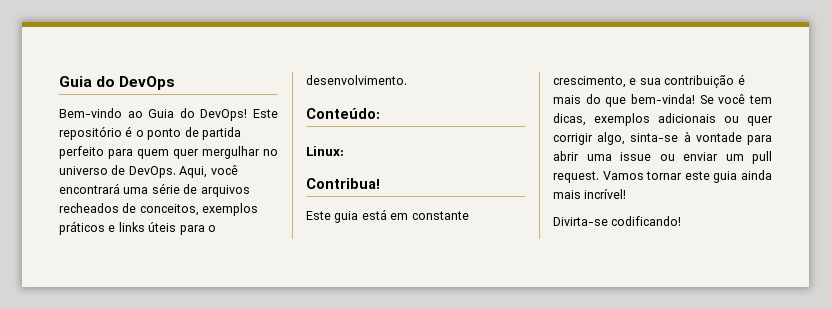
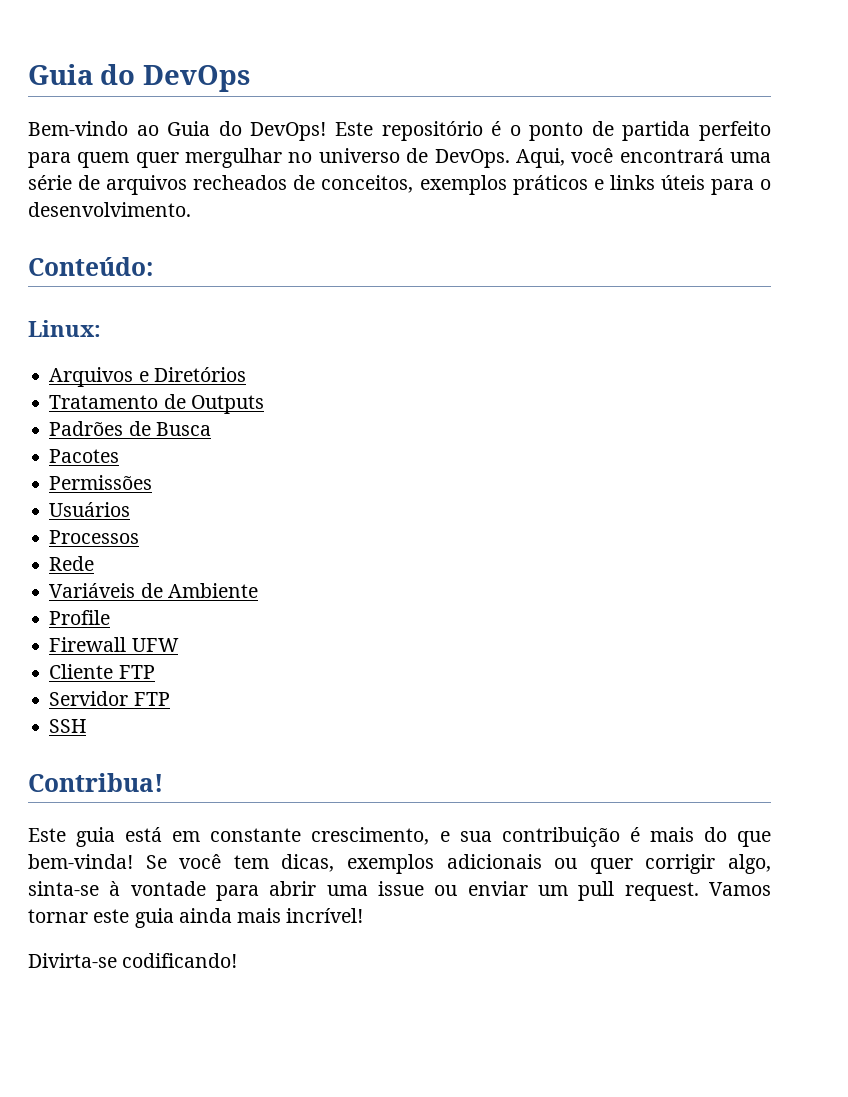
(344, 151) none -> [49,367,246,387] [49,394,264,414] [49,421,211,436] [49,449,120,463] [49,475,153,490] [49,502,131,517] [49,530,140,544] [49,556,95,571] [49,583,258,598] [49,610,111,625] [49,637,179,652] [49,664,155,679] [49,691,170,706] [49,719,87,733] // Arquivos e Diretórios // Tratamento de Outputs // Padrões de Busca // Pacotes // Permissões // Usuários // Processos // Rede // Variáveis de Ambiente // Profile // Firewall UFW // Cliente FTP // Servidor FTP // SSH

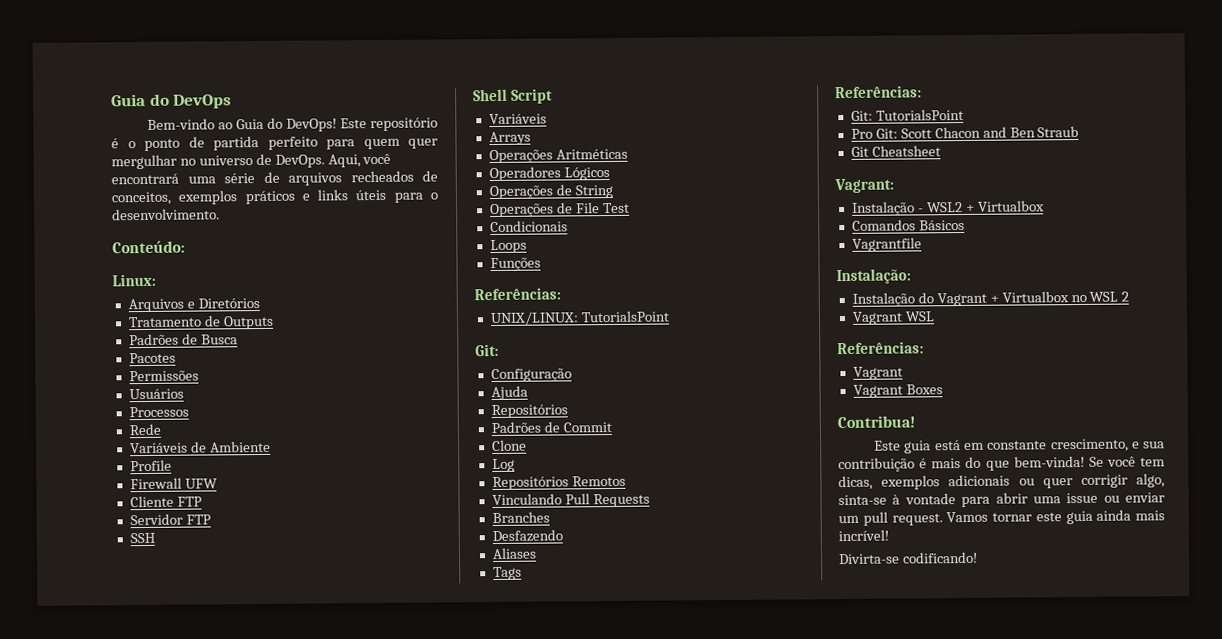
(87, 726) none -> [473,88,553,104] [488,113,547,125] [488,131,531,146] [488,148,628,164] [488,166,610,182] [488,184,613,200] [489,202,630,218] [489,220,568,233] [489,239,527,254] [489,257,541,272] [474,287,561,301] [489,310,670,326] [475,343,499,357] [490,368,572,383] [490,385,528,401] [490,404,568,419] [490,421,612,434] [491,439,527,452] [491,458,515,473] [491,475,626,491] [491,493,650,508] [491,511,550,524] [491,529,563,543] [491,547,537,560] [492,566,522,581] [835,85,922,99] [850,108,964,121] [850,125,1080,139] [850,145,941,157] [834,178,894,194] [851,200,1045,216] [851,219,965,231] [851,237,922,252] [836,268,911,285] [851,291,1130,307] [851,311,935,325] [837,341,924,355] [852,366,903,380] [852,384,943,398] // Shell Script // Variáveis // Arrays // Operações Aritméticas // Operadores Lógicos // Operações de String // Operações de File Test // Condicionais // Loops // Funções // Referências: // UNIX/LINUX: TutorialsPoint // Git: // Configuração // Ajuda // Repositórios // Padrões de Commit // Clone // Log // Repositórios Remotos // Vinculando Pull Requests // Branches // Desfazendo // Aliases // Tags // Referências: // Git: TutorialsPoint // Pro Git: Scott Chacon and Ben Straub // Git Cheatsheet // Vagrant: // Instalação - WSL2 + Virtualbox // Comandos Básicos // Vagrantfile // Instalação: // Instalação do Vagrant + Virtualbox no WSL 2 // Vagrant WSL // Referências: // Vagrant // Vagrant Boxes

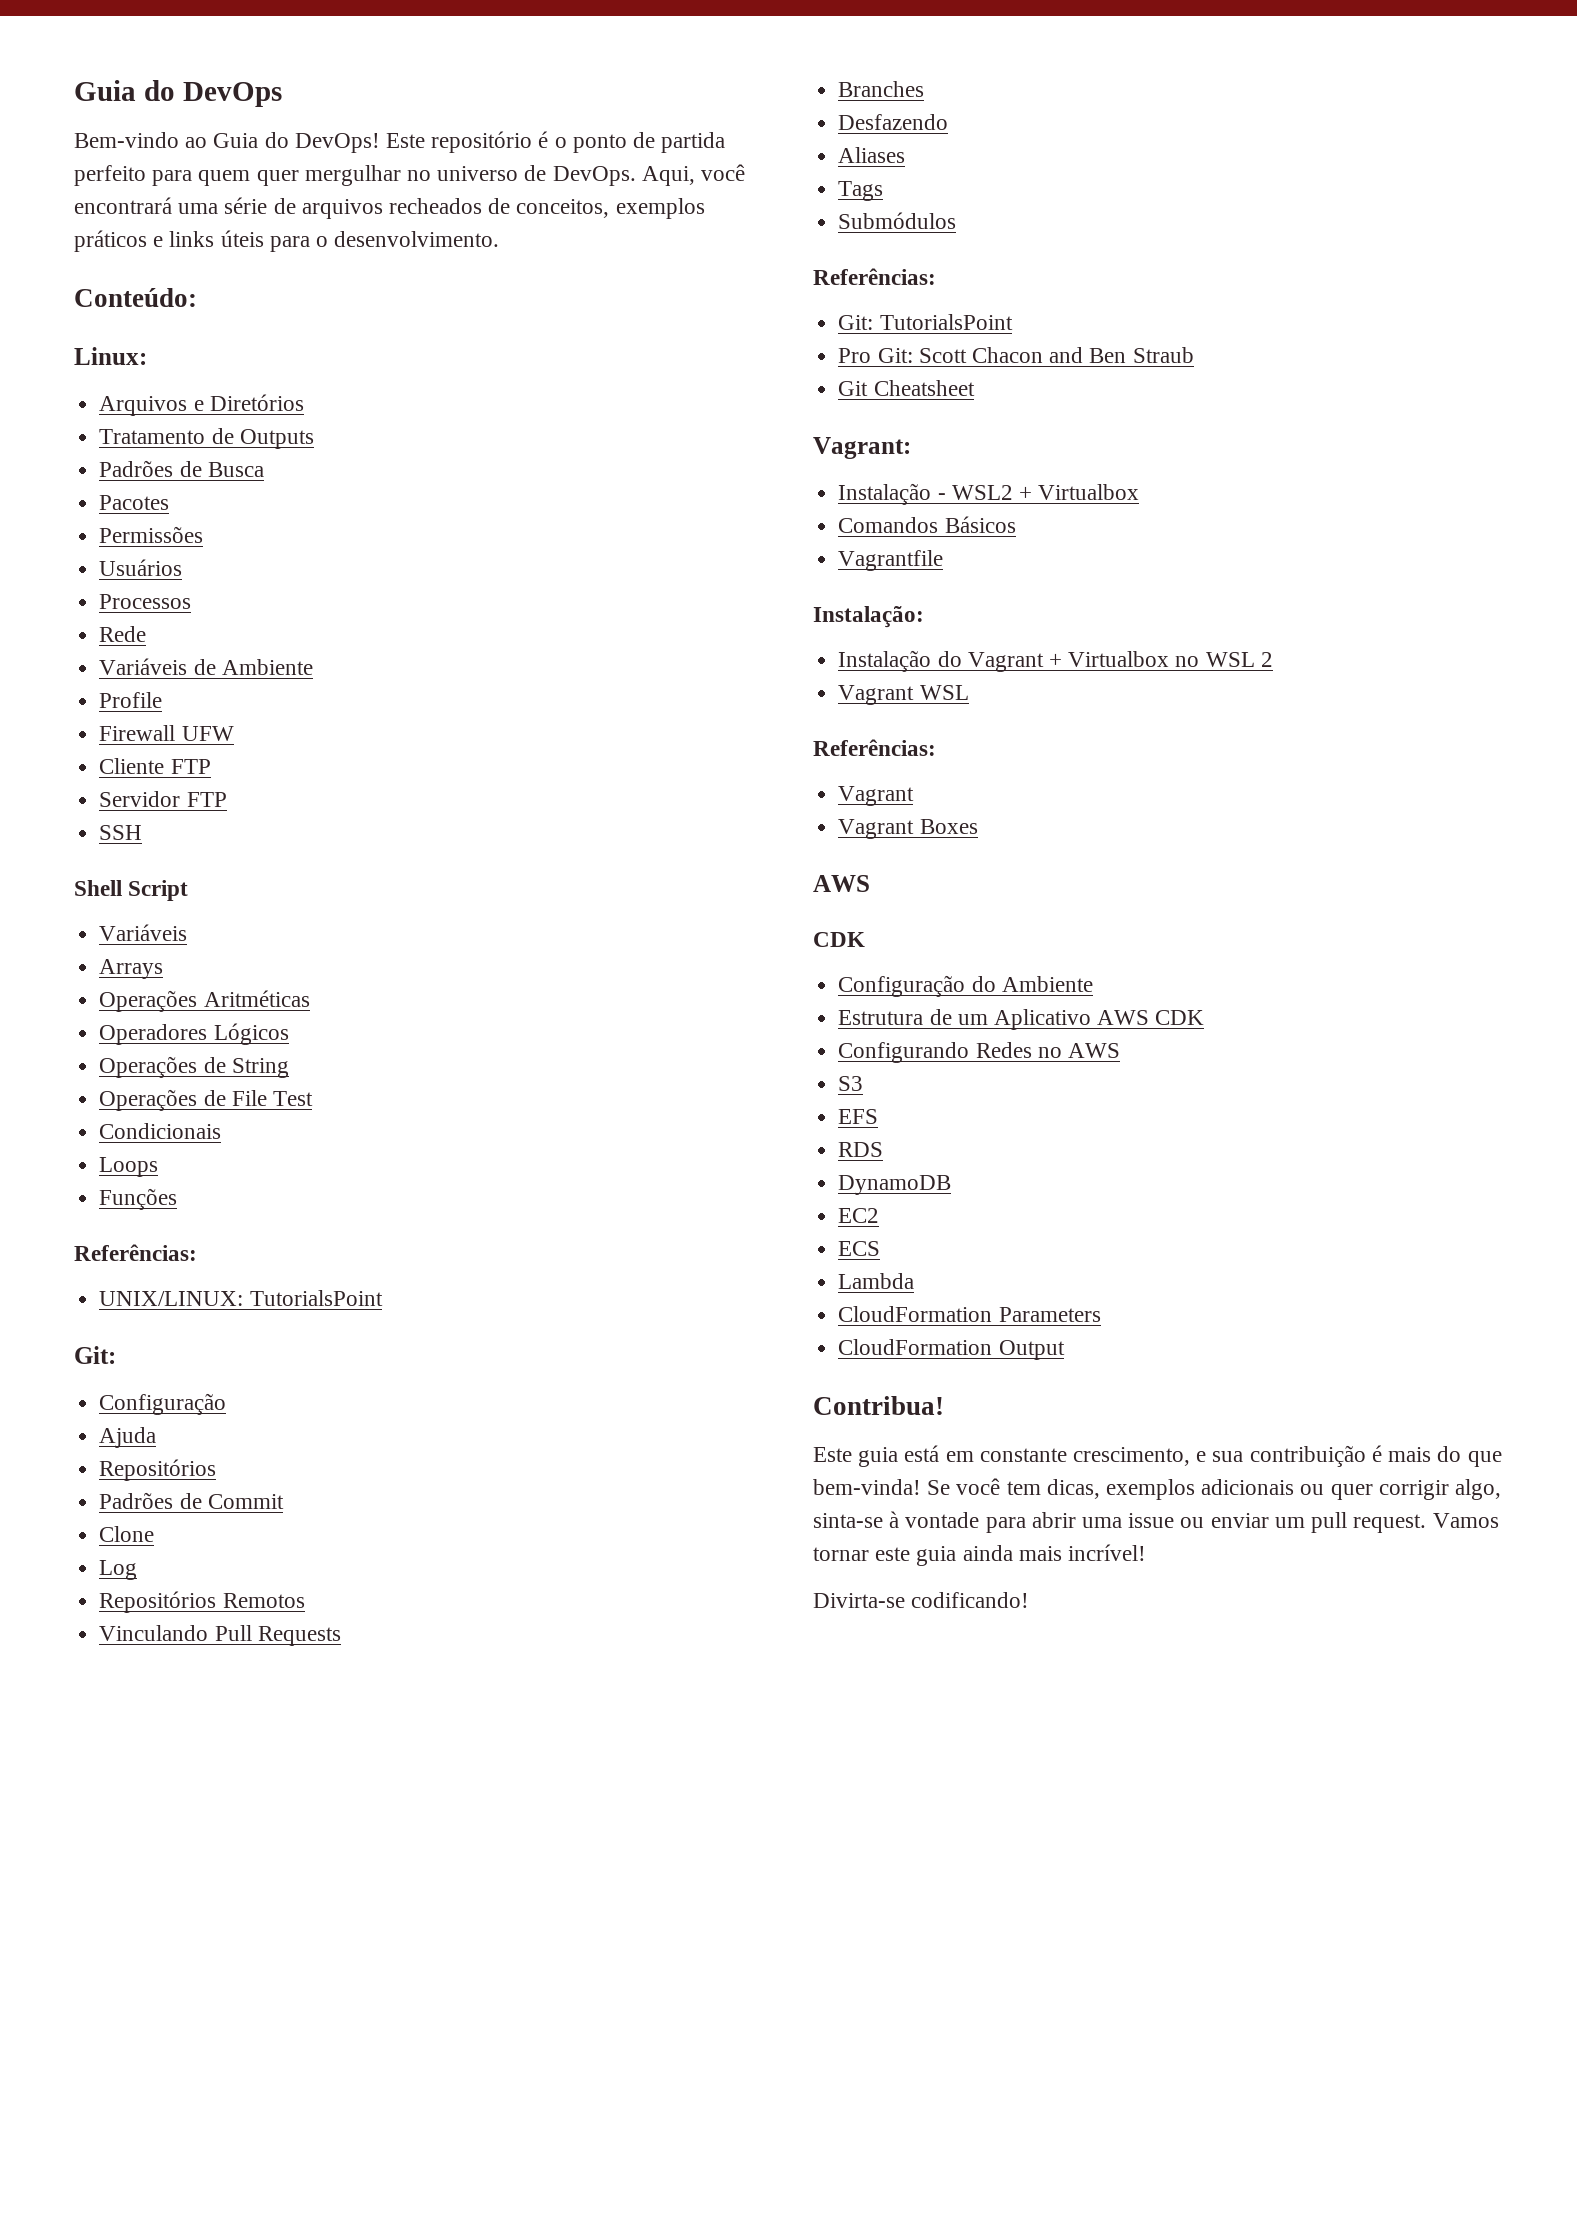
(522, 573) none -> [838,212,957,229] // Submódulos
(943, 389) none -> [813,875,870,892] [813,932,865,947] [838,975,1093,997] [838,1009,1205,1030] [838,1042,1120,1063] [838,1076,864,1091] [838,1109,879,1124] [838,1142,884,1157] [838,1175,952,1195] [838,1208,880,1223] [838,1241,881,1256] [838,1273,915,1289] [838,1306,1101,1322] [838,1339,1065,1360] // AWS // CDK // Configuração do Ambiente // Estrutura de um Aplicativo AWS CDK // Configurando Redes no AWS // S3 // EFS // RDS // DynamoDB // EC2 // ECS // Lambda // CloudFormation Parameters // CloudFormation Output

